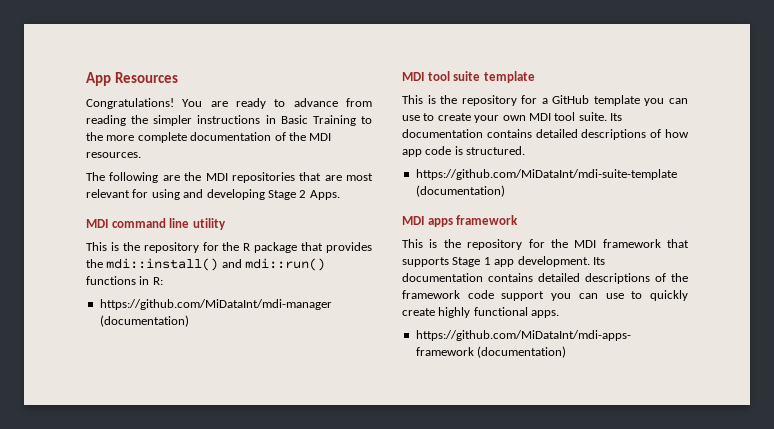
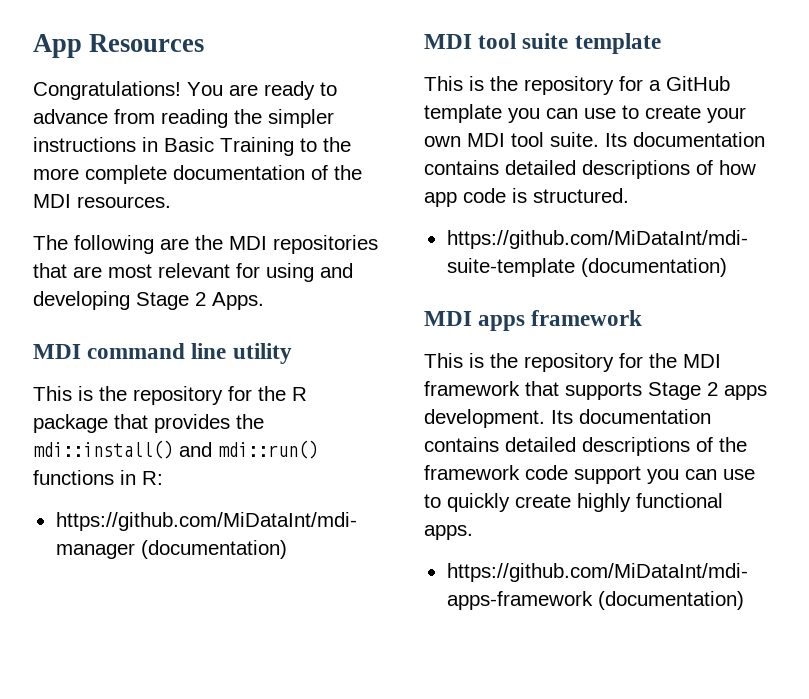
[483,257,515,267] 1 app -> [707,382,767,400] 2 apps

